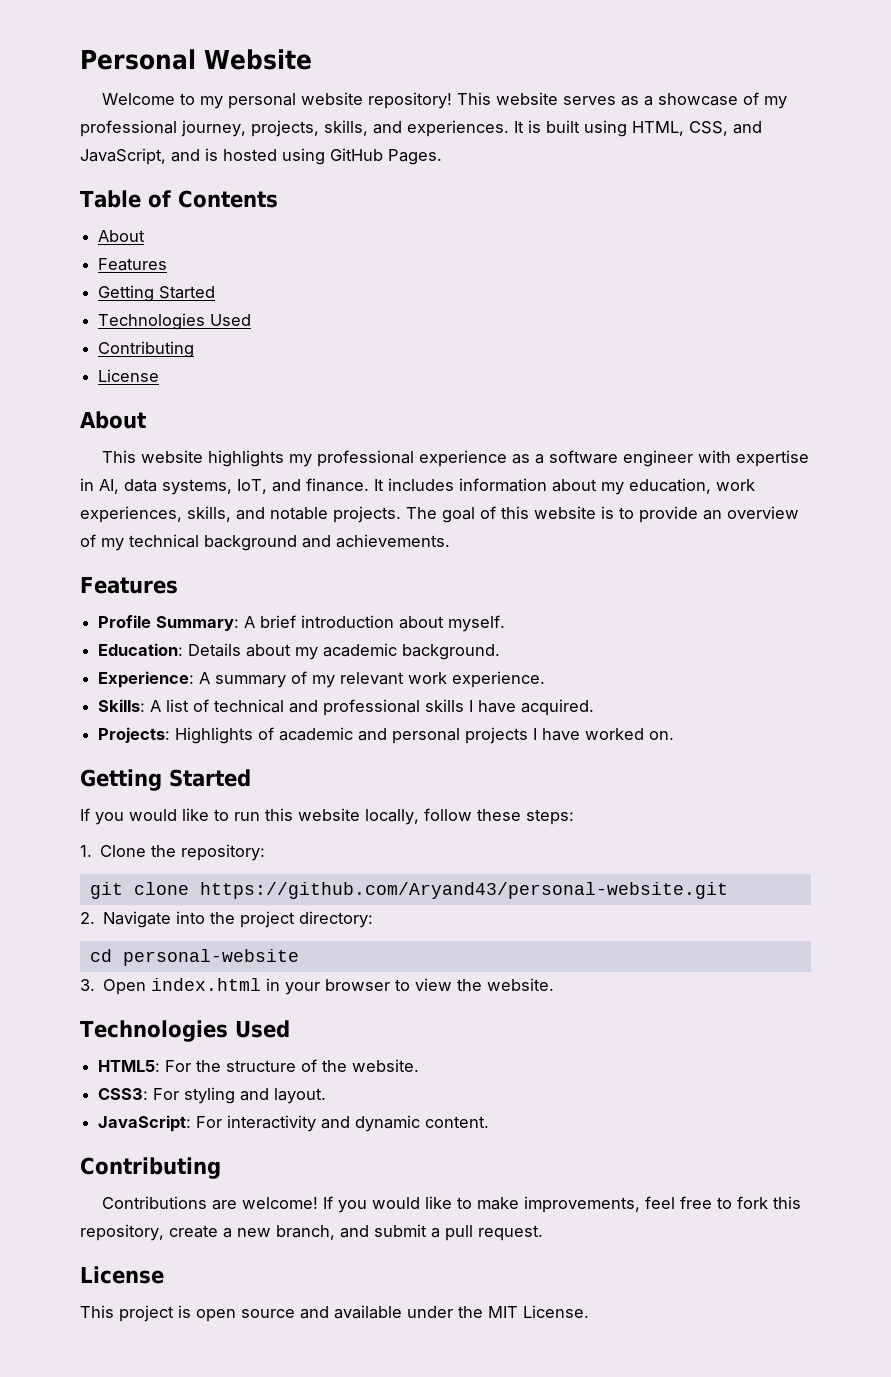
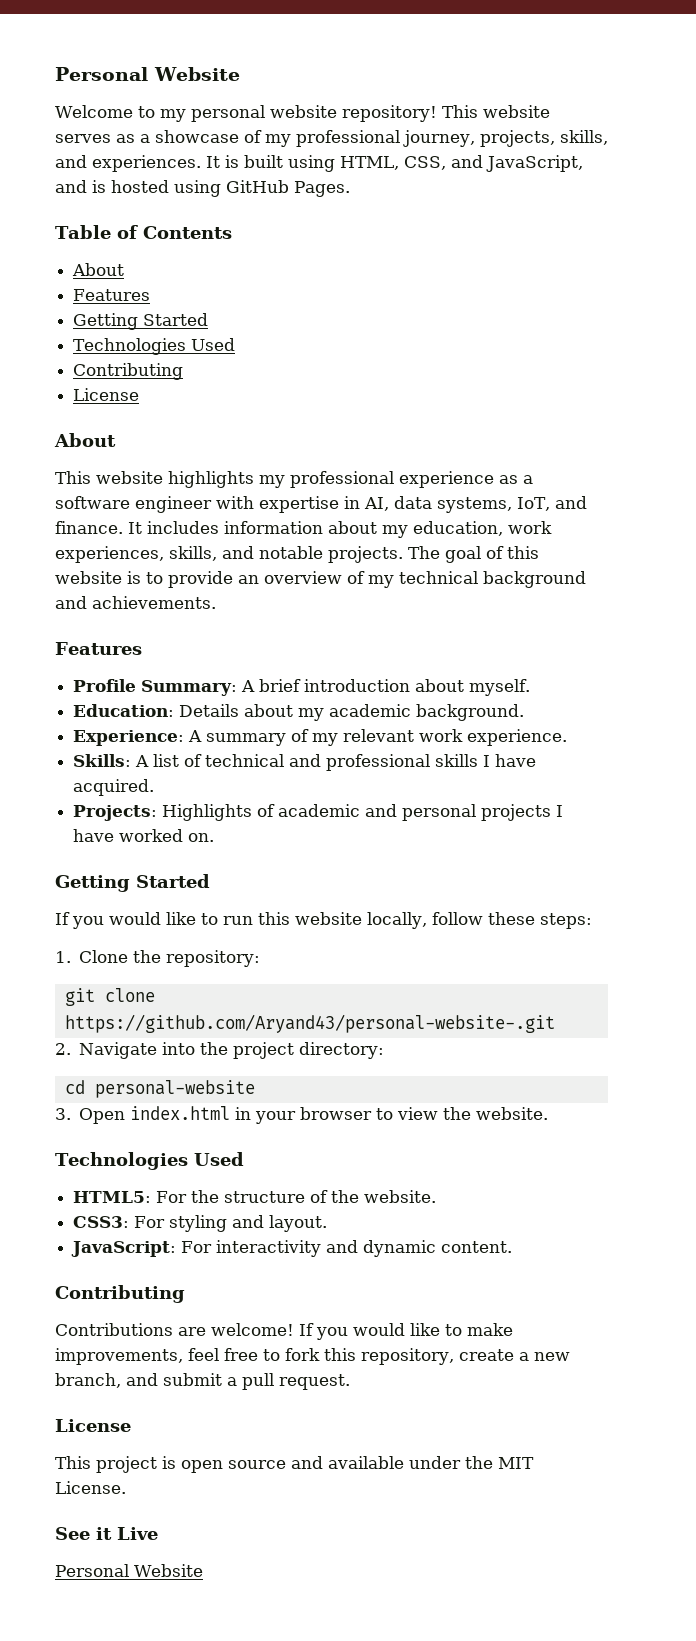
[199,882,728,899] https://github.com/Aryand43/personal-website.git -> [64,1014,555,1033] https://github.com/Aryand43/personal-website-.git
(589, 1311) none -> [55,1527,158,1540] [55,1564,203,1577] // See it Live // Personal Website

